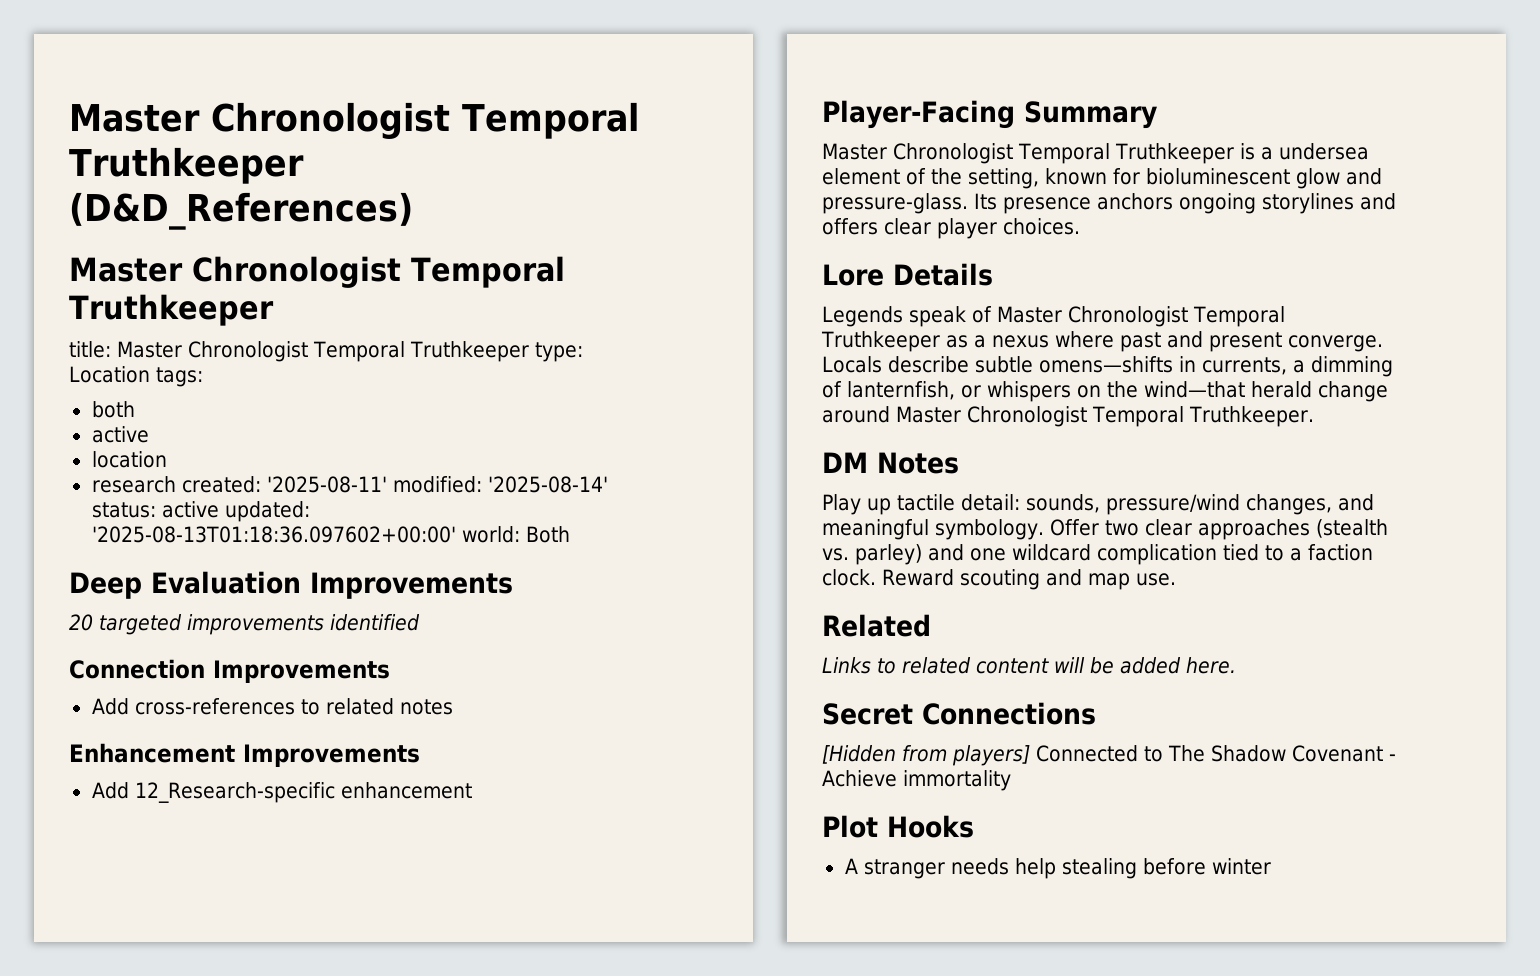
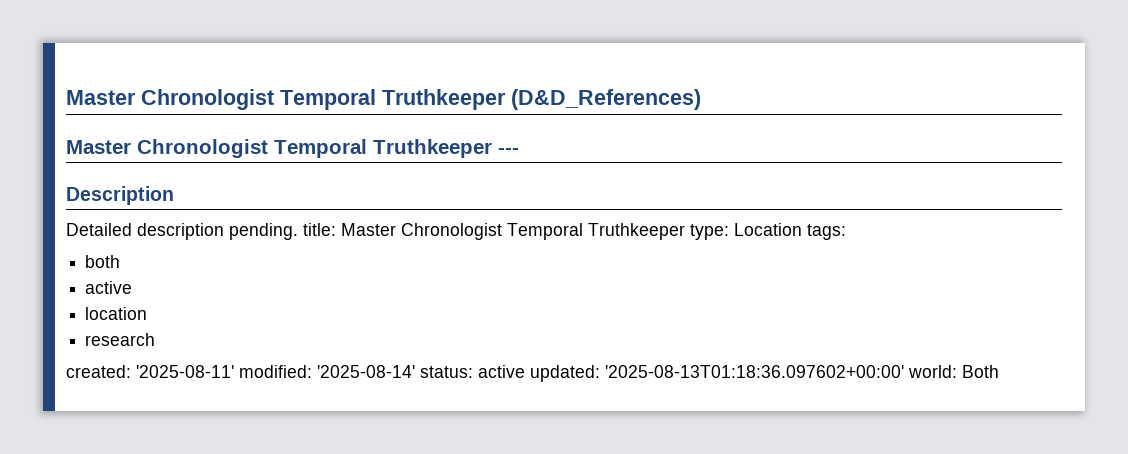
(274, 310) // -> [498,148,519,154] [66,186,174,205] [66,223,298,240] --- // Description // Detailed description pending.
(176, 484) none -> (156, 339) //
[69,571,513,599] [69,614,420,635] [69,659,390,683] [91,698,453,715] [69,743,420,767] [91,782,472,803] [822,100,1157,129] [822,143,1369,164] [822,168,1382,189] [822,193,1396,214] [822,218,1080,239] [822,263,993,286] [822,306,1285,327] [821,331,1383,352] [822,356,1393,377] [822,381,1388,402] [822,406,1314,427] [822,452,959,474] [822,494,1374,515] [822,519,1388,540] [822,544,1373,565] [822,569,1176,590] [822,614,931,637] [822,657,1236,674] [822,702,1096,725] [822,745,1396,766] [822,770,1011,791] [822,815,974,838] [844,858,1271,879] // Deep Evaluation Improvements // 20 targeted improvements identified // Connection Improvements // Add cross-references to related notes // Enhancement Improvements // Add 12_Research-specific enhancement // Player-Facing Summary // Master Chronologist Temporal Truthkeeper is a undersea element of the setting, known for bioluminescent glow and pressure-glass. Its presence anchors ongoing storylines and offers clear player choices. // Lore Details // Legends speak of Master Chronologist Temporal Truthkeeper as a nexus where past and present converge. Locals describe subtle omens—shifts in currents, a dimming of lanternfish, or whispers on the wind—that herald change around Master Chronologist Temporal Truthkeeper. // DM Notes // Play up tactile detail: sounds, pressure/wind changes, and meaningful symbology. Offer two clear approaches (stealth vs. parley) and one wildcard complication tied to a faction clock. Reward scouting and map use. // Related // Links to related content will be added here. // Secret Connections // [Hidden from players] Connected to The Shadow Covenant - Achieve immortality // Plot Hooks // A stranger needs help stealing before winter -> (999, 371) none

